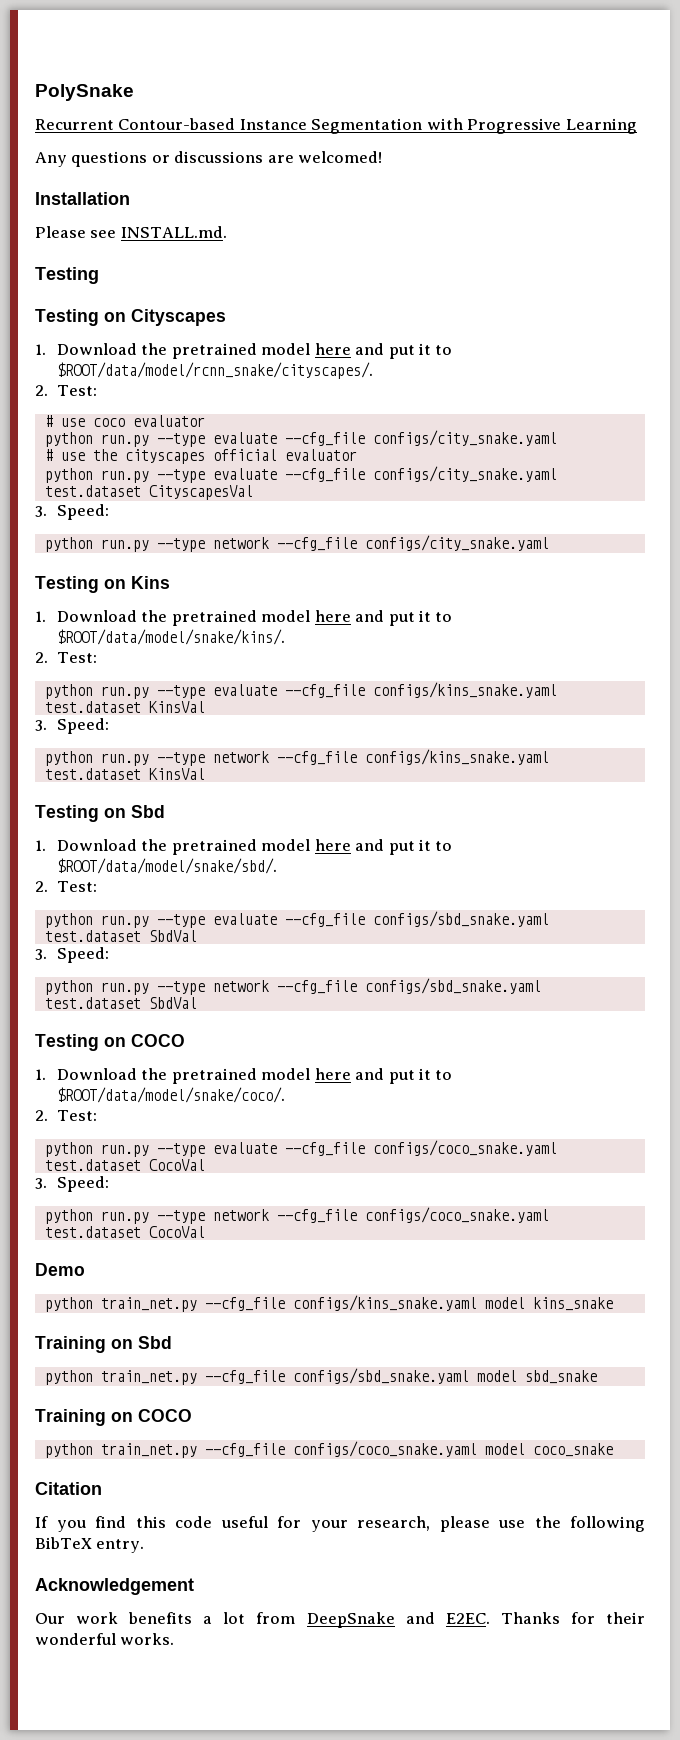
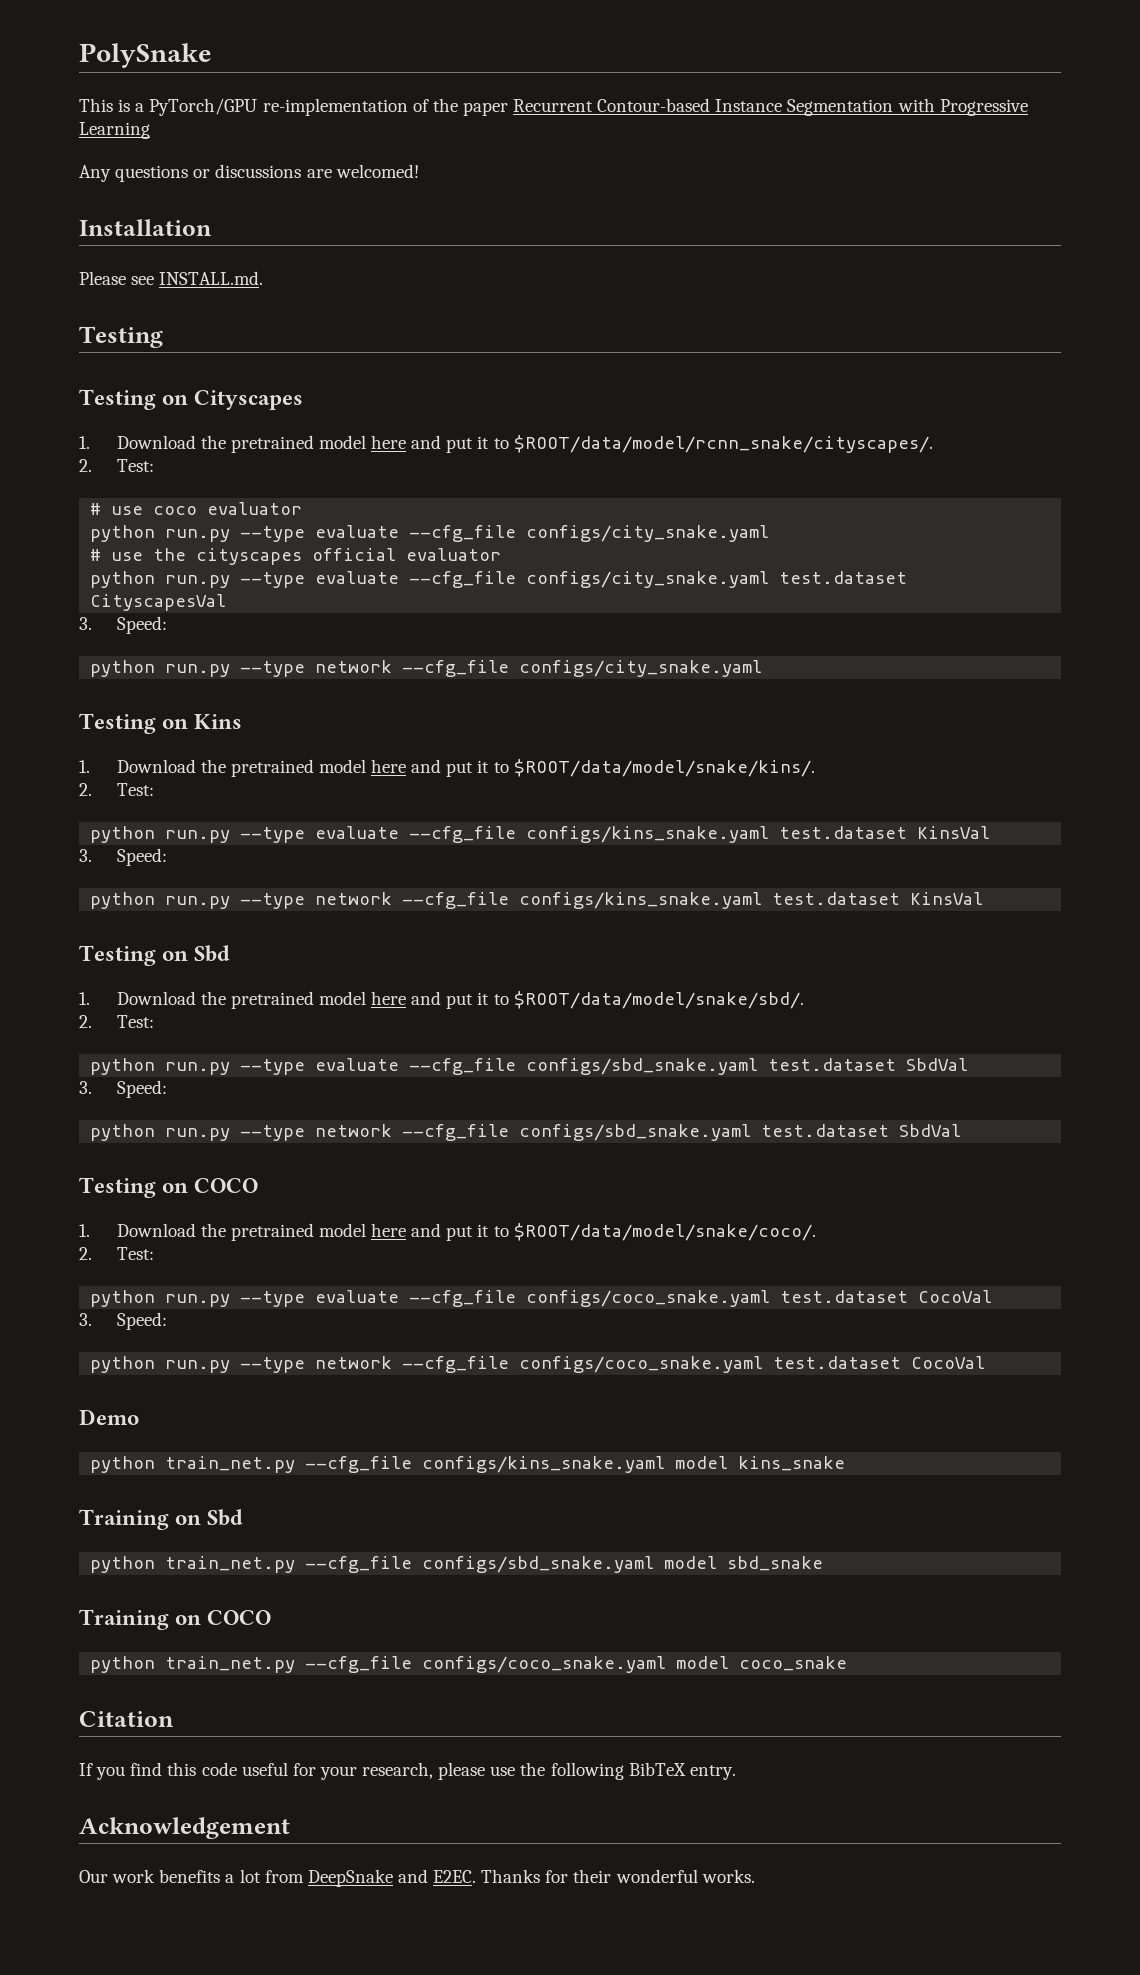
(134, 92) none -> [79,98,508,116] This is a PyTorch/GPU re-implementation of the paper

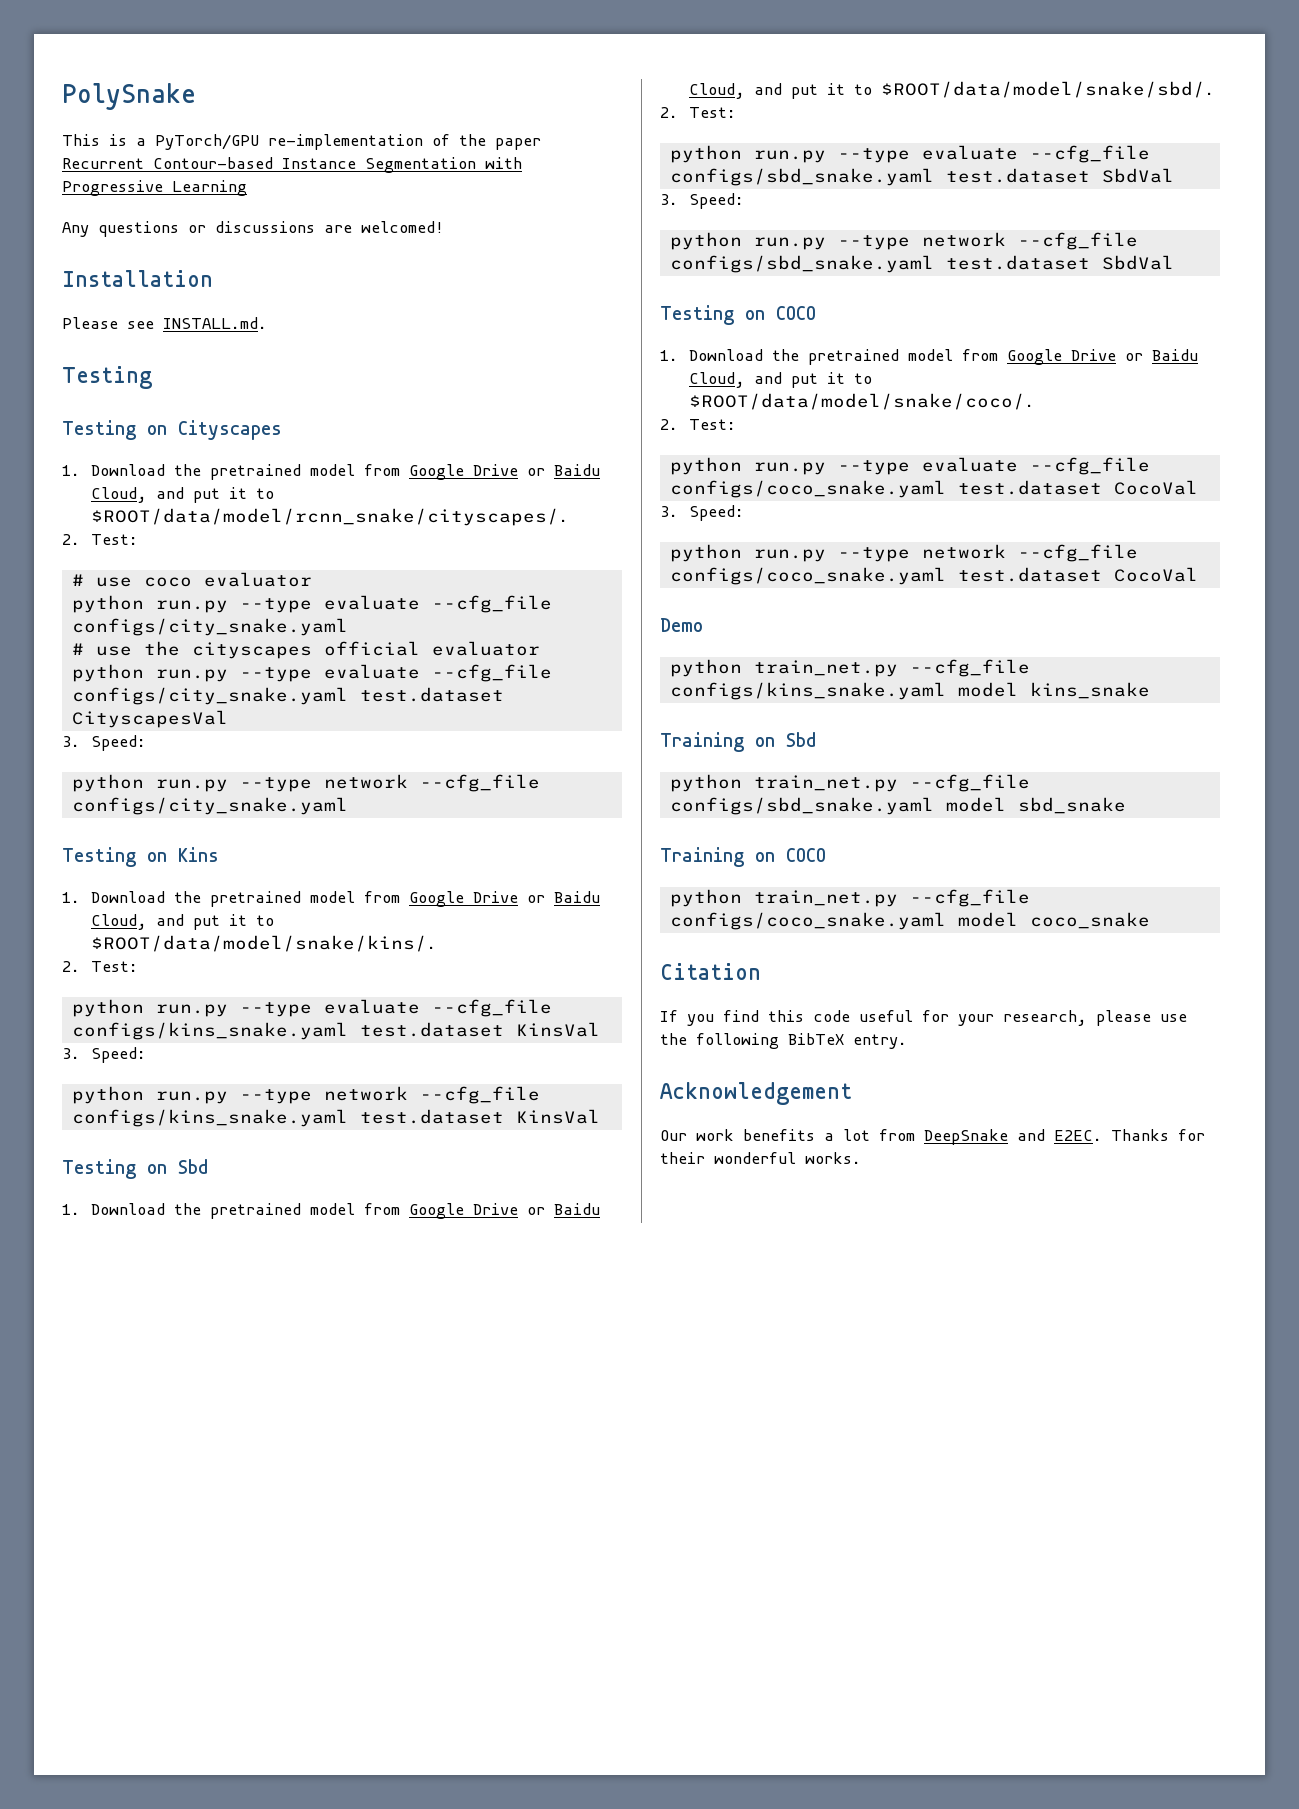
[371,435,407,449] here -> [364,464,601,480] [91,487,148,503] from Google Drive or Baidu Cloud,
[371,759,407,773] here -> [364,891,601,907] [91,914,148,930] from Google Drive or Baidu Cloud,
[371,991,407,1005] here -> [364,1203,601,1219] [689,83,746,99] from Google Drive or Baidu Cloud,
[371,1223,407,1237] here -> [962,349,1199,365] [689,372,746,388] from Google Drive or Baidu Cloud,

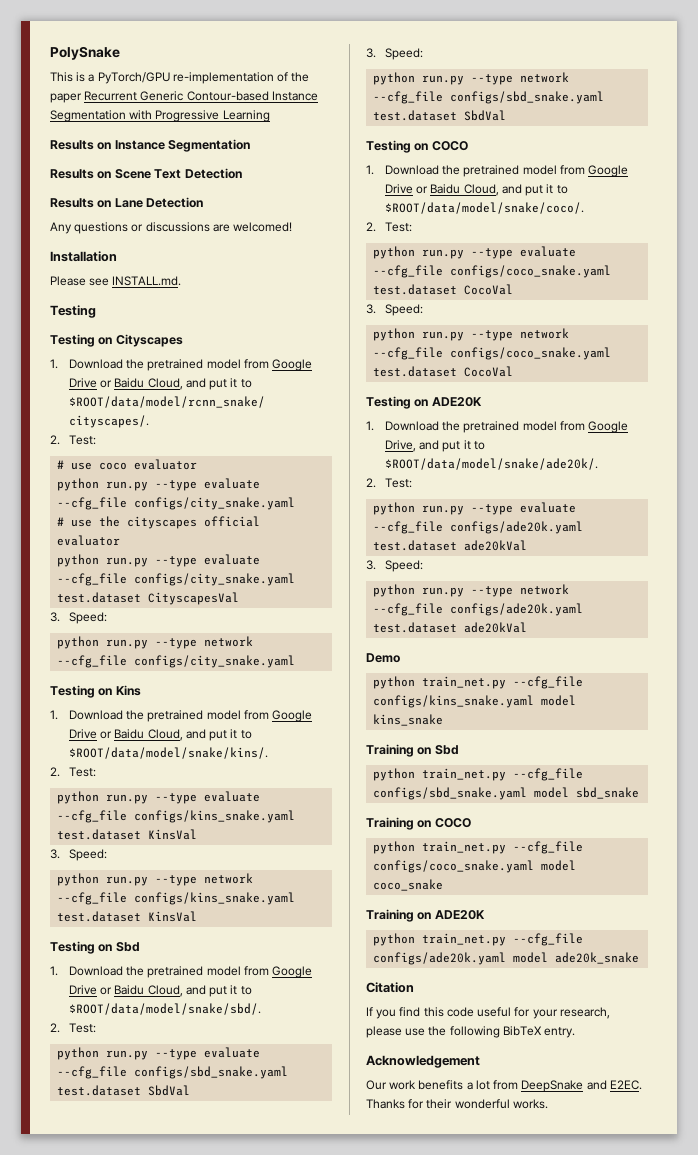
(144, 163) none -> [140,91,184,101] Generic
(247, 188) none -> [50,139,251,152] [50,168,242,179] [50,197,204,208] // Results on Instance Segmentation // Results on Scene Text Detection // Results on Lane Detection
(1198, 574) none -> [366,396,482,409] [366,421,629,433] [384,440,485,452] [384,458,598,470] [366,478,412,488] [373,502,577,515] [373,521,584,534] [373,540,528,551] [366,560,423,572] [373,584,570,597] [373,603,584,616] [373,622,528,633] // Testing on ADE20K // 1. Download the pretrained model from Google Drive, and put it to $ROOT/data/model/snake/ade20k/. // 2. Test: // python run.py --type evaluate --cfg_file configs/ade20k.yaml test.dataset ade20kVal // 3. Speed: // python run.py --type network --cfg_file configs/ade20k.yaml test.dataset ade20kVal
(1150, 920) none -> [366,909,485,922] [373,933,584,946] [373,952,640,965] // Training on ADE20K // python train_net.py --cfg_file configs/ade20k.yaml model ade20k_snake

